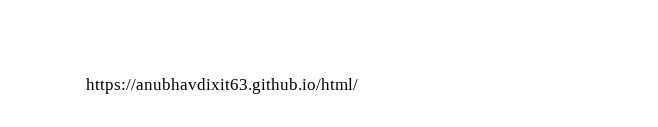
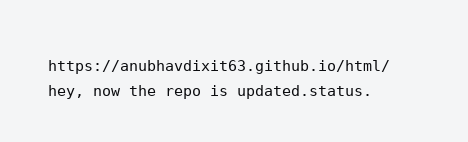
(358, 86) none -> [48,85,372,99] // hey, now the repo is updated.status.

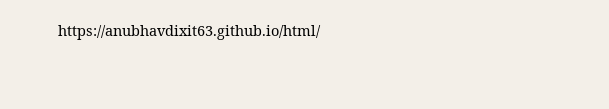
[48,85,372,99] // hey, now the repo is updated.status. -> (321, 32) none

